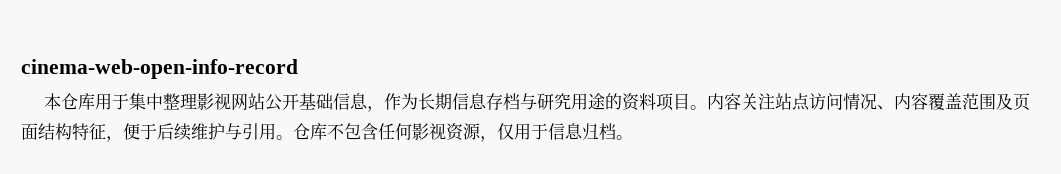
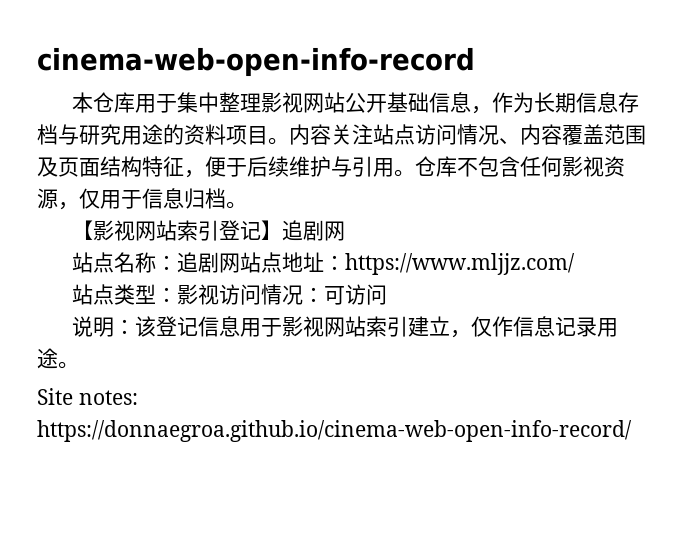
(633, 137) none -> [71,220,345,241] [71,252,575,275] [71,284,387,305] [71,316,618,338] [37,348,79,369] [37,388,138,405] [37,420,632,442] // 【影视网站索引登记】追剧网 // 站点名称：追剧网站点地址：https://www.mljjz.com/ // 站点类型：影视访问情况：可访问 // 说明：该登记信息用于影视网站索引建立，仅作信息记录用途。 // Site notes: https://donnaegroa.github.io/cinema-web-open-info-record/

